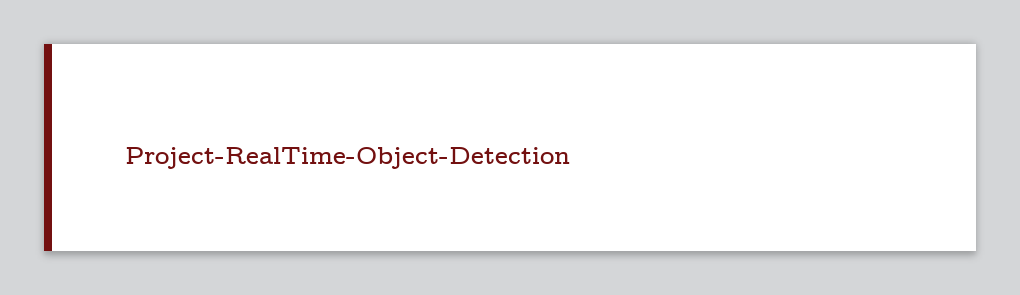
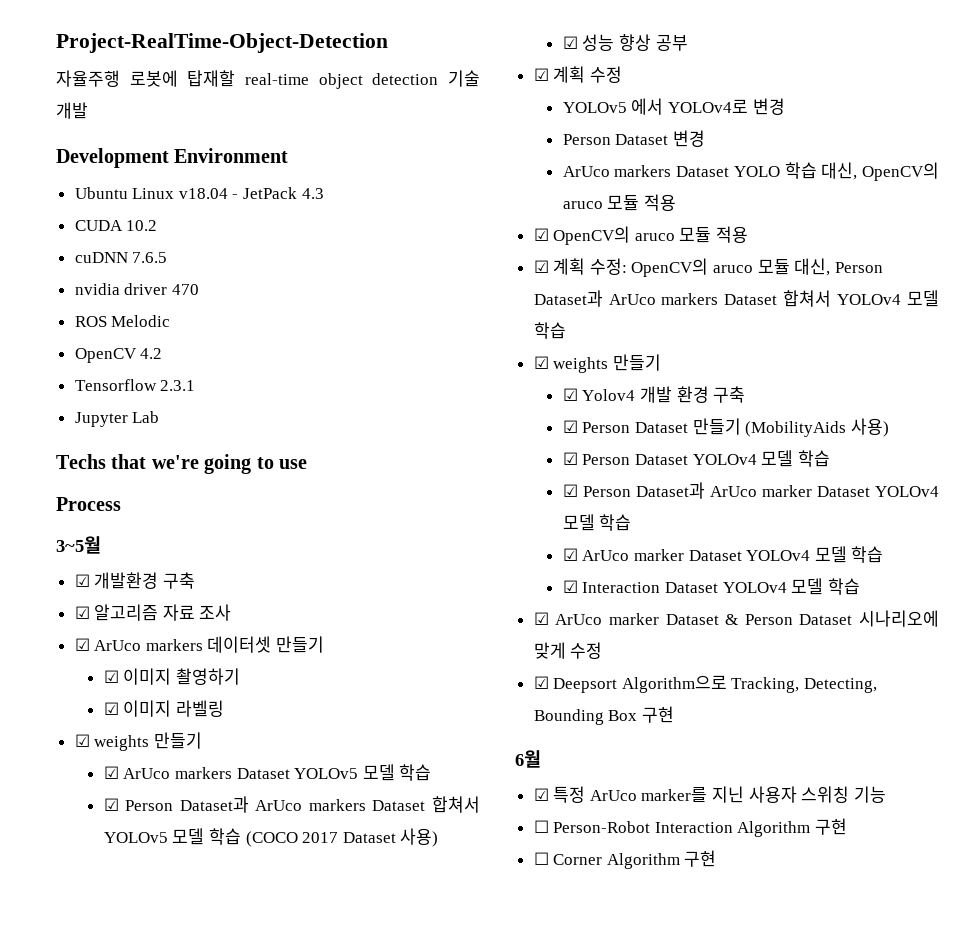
(570, 158) none -> [56,70,480,89] [56,102,88,119] [56,148,289,168] [74,187,324,199] [74,220,158,231] [74,252,168,263] [74,283,199,295] [74,315,171,327] [74,348,163,363] [74,379,196,391] [74,411,160,427] [56,454,307,474] [56,497,121,511] [56,536,101,554] [74,572,195,589] [74,604,232,621] [74,636,325,653] [103,668,240,685] [103,700,224,717] [74,732,202,751] [103,764,432,781] [103,796,480,813] [103,828,439,847] [562,34,688,51] [533,66,622,83] [562,98,785,115] [562,130,705,147] [562,162,939,181] [562,194,676,211] [533,226,749,245] [533,258,883,277] [533,290,939,307] [533,322,566,339] [533,354,661,373] [562,386,746,403] [562,418,889,437] [562,450,830,467] [562,482,939,499] [562,514,632,531] [562,546,884,563] [562,578,860,595] [533,610,939,627] [533,642,603,659] [533,675,878,693] [533,706,674,725] [515,750,541,768] [533,786,886,803] [533,818,848,837] [533,850,717,869] // 자율주행 로봇에 탑재할 real-time object detection 기술 개발 // Development Environment // Ubuntu Linux v18.04 - JetPack 4.3 // CUDA 10.2 // cuDNN 7.6.5 // nvidia driver 470 // ROS Melodic // OpenCV 4.2 // Tensorflow 2.3.1 // Jupyter Lab // Techs that we're going to use // Process // 3~5월 // ☑ 개발환경 구축 // ☑ 알고리즘 자료 조사 // ☑ ArUco markers 데이터셋 만들기 // ☑ 이미지 촬영하기 // ☑ 이미지 라벨링 // ☑ weights 만들기 // ☑ ArUco markers Dataset YOLOv5 모델 학습 // ☑ Person Dataset과 ArUco markers Dataset 합쳐서 YOLOv5 모델 학습 (COCO 2017 Dataset 사용) // ☑ 성능 향상 공부 // ☑ 계획 수정 // YOLOv5 에서 YOLOv4로 변경 // Person Dataset 변경 // ArUco markers Dataset YOLO 학습 대신, OpenCV의 aruco 모듈 적용 // ☑ OpenCV의 aruco 모듈 적용 // ☑ 계획 수정: OpenCV의 aruco 모듈 대신, Person Dataset과 ArUco markers Dataset 합쳐서 YOLOv4 모델 학습 // ☑ weights 만들기 // ☑ Yolov4 개발 환경 구축 // ☑ Person Dataset 만들기 (MobilityAids 사용) // ☑ Person Dataset YOLOv4 모델 학습 // ☑ Person Dataset과 ArUco marker Dataset YOLOv4 모델 학습 // ☑ ArUco marker Dataset YOLOv4 모델 학습 // ☑ Interaction Dataset YOLOv4 모델 학습 // ☑ ArUco marker Dataset & Person Dataset 시나리오에 맞게 수정 // ☑ Deepsort Algorithm으로 Tracking, Detecting, Bounding Box 구현 // 6월 // ☑ 특정 ArUco marker를 지닌 사용자 스위칭 기능 // ☐ Person-Robot Interaction Algorithm 구현 // ☐ Corner Algorithm 구현

